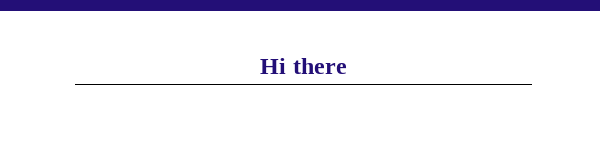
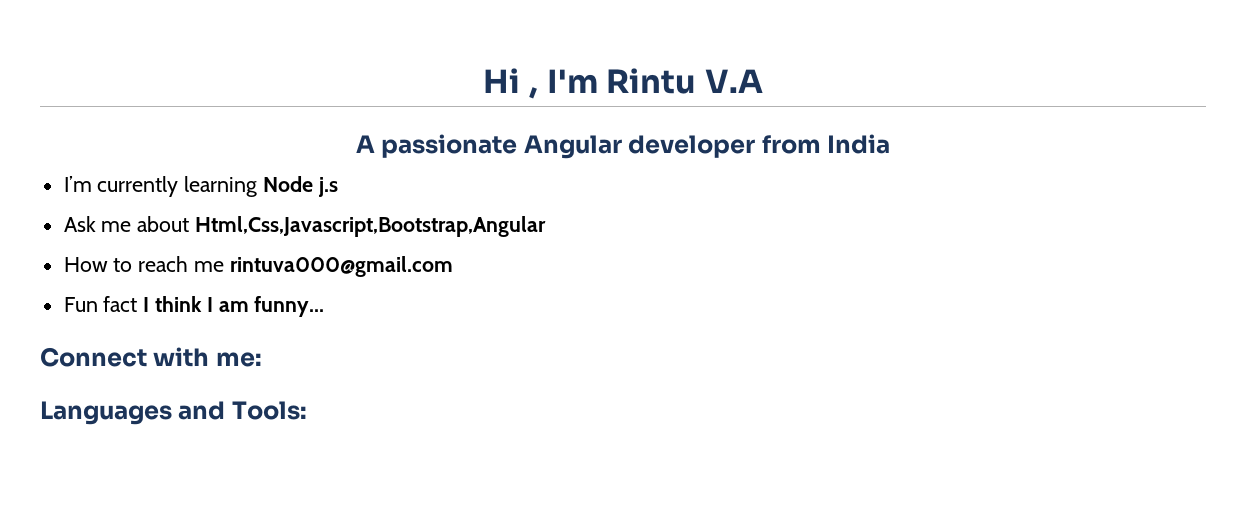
[292,58,347,74] there -> [528,68,763,99] [355,134,891,159] [63,176,338,197] [63,216,547,237] [63,256,453,277] [63,296,325,317] [40,347,262,367] [40,401,307,425] , I'm Rintu V.A // A passionate Angular developer from India // I’m currently learning Node j.s // Ask me about Html,Css,Javascript,Bootstrap,Angular // How to reach me rintuva000@gmail.com // Fun fact I think I am funny... // Connect with me: // Languages and Tools:

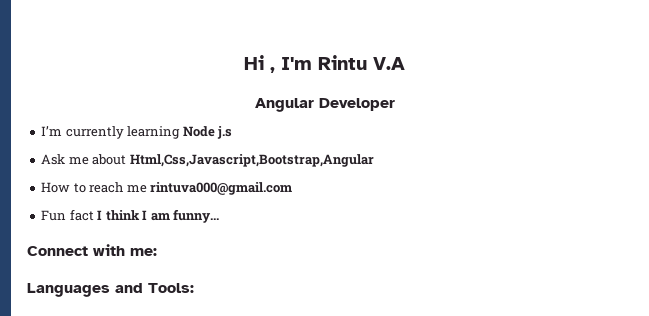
[355,134,891,159] A passionate Angular developer from India -> [254,98,395,112] Angular Developer

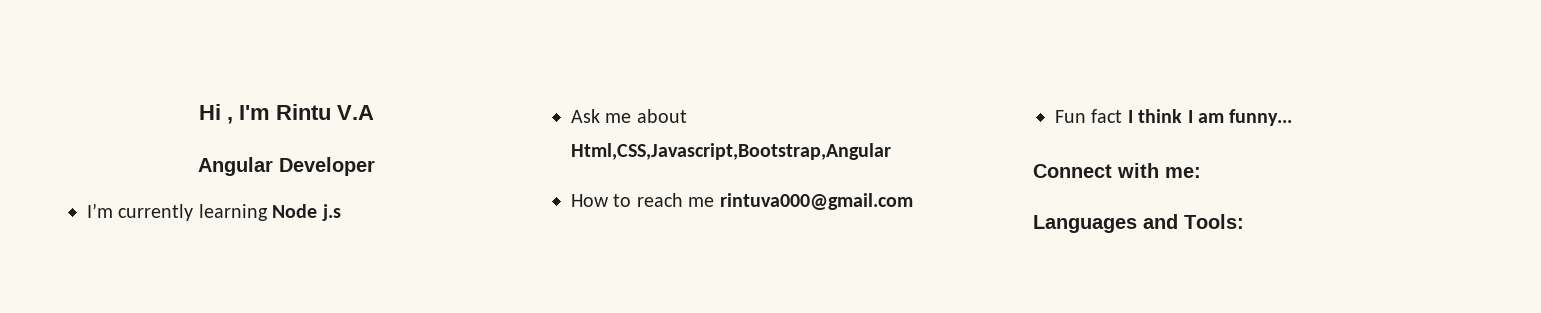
[129,154,374,167] Html,Css,Javascript,Bootstrap,Angular -> [571,143,891,160] Html,CSS,Javascript,Bootstrap,Angular

